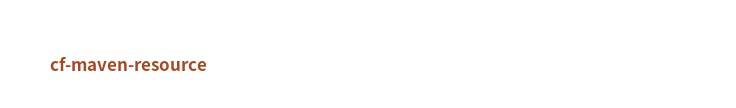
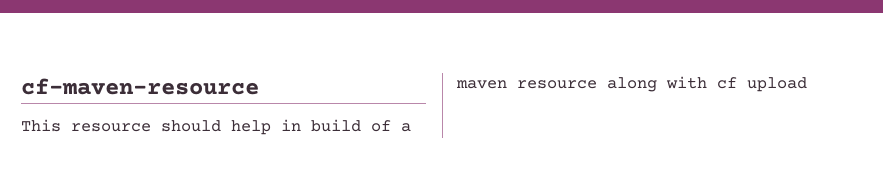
(207, 64) none -> [21,119,411,135] [456,76,807,92] // This resource should help in build of a maven resource along with cf upload

